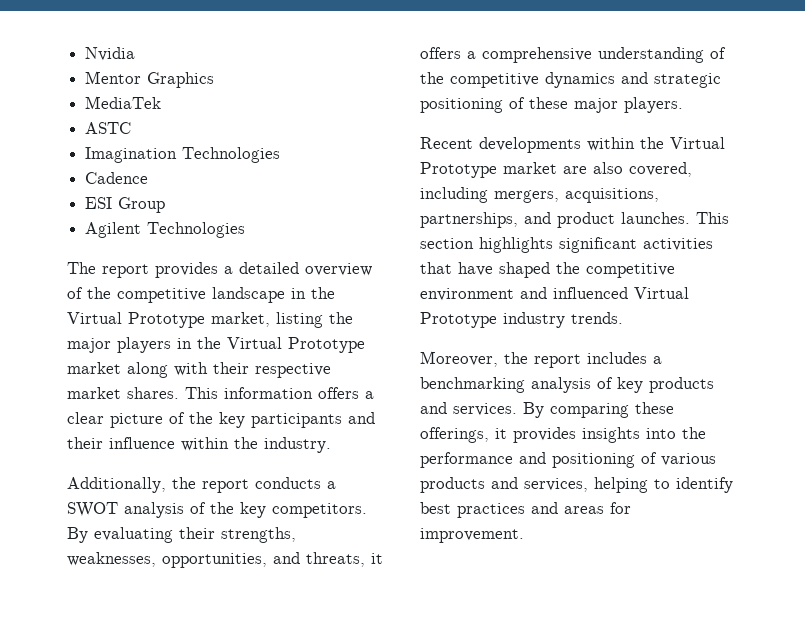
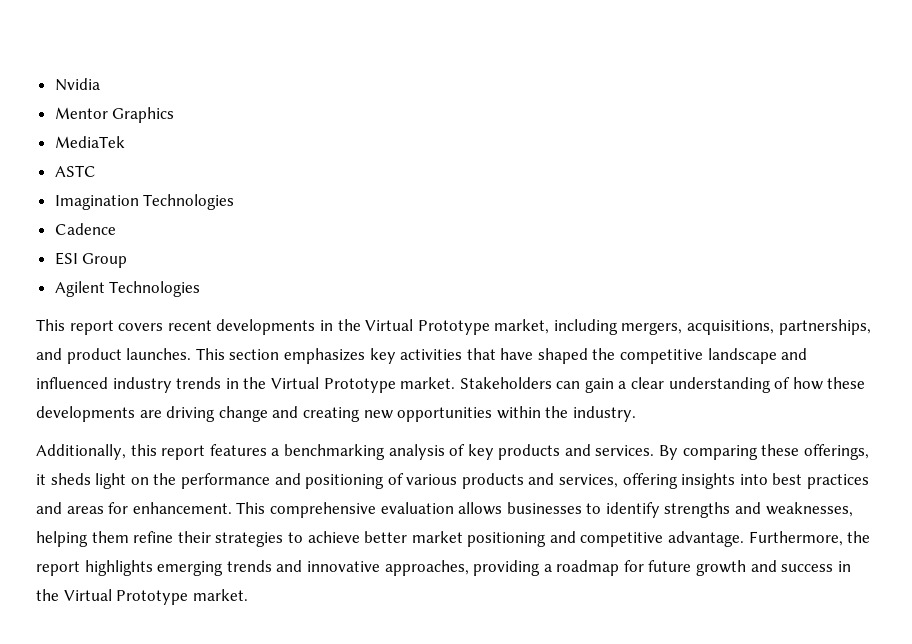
[67,262,372,278] [67,287,285,303] The report provides a detailed overview of the competitive landscape -> [36,319,316,335] This report covers recent developments
[276,312,353,328] [67,337,365,353] [67,362,331,378] [67,387,374,399] [67,412,375,428] [67,437,331,453] [67,477,336,493] [67,502,367,518] [67,527,296,543] [67,552,383,568] [420,47,726,63] [420,72,721,88] [420,97,683,113] [420,137,725,153] [420,162,692,178] listing the major players in the Virtual Prototype market along with their respective market shares. This information offers a clear picture of the key participants and their influence within the industry. // Additionally, the report conducts a SWOT analysis of the key competitors. By evaluating their strengths, weaknesses, opportunities, and threats, it offers a comprehensive understanding of the competitive dynamics and strategic positioning of these major players. // Recent developments within the Virtual Prototype market are also covered, -> (550, 326) none
[479,237,637,253] highlights significant -> [283,348,396,364] emphasizes key
[420,288,514,301] environment -> [707,348,777,364] landscape
[634,287,689,299] [420,312,623,328] [420,351,647,368] Virtual Prototype industry trends. // Moreover, the report includes -> [112,377,866,393] [36,406,636,422] [36,444,267,460] industry trends in the Virtual Prototype market. Stakeholders can gain a clear understanding of how these developments are driving change and creating new opportunities within the industry. // Additionally, this report features
[513,427,676,443] provides insights into -> [50,473,149,489] sheds light on
[594,477,733,493] helping to identify -> [622,473,768,489] offering insights into
[420,528,524,543] improvement. -> [132,502,853,518] [36,531,871,547] [36,560,851,576] [36,589,248,605] enhancement. This comprehensive evaluation allows businesses to identify strengths and weaknesses, helping them refine their strategies to achieve better market positioning and competitive advantage. Furthermore, the report highlights emerging trends and innovative approaches, providing a roadmap for future growth and success in the Virtual Prototype market.

